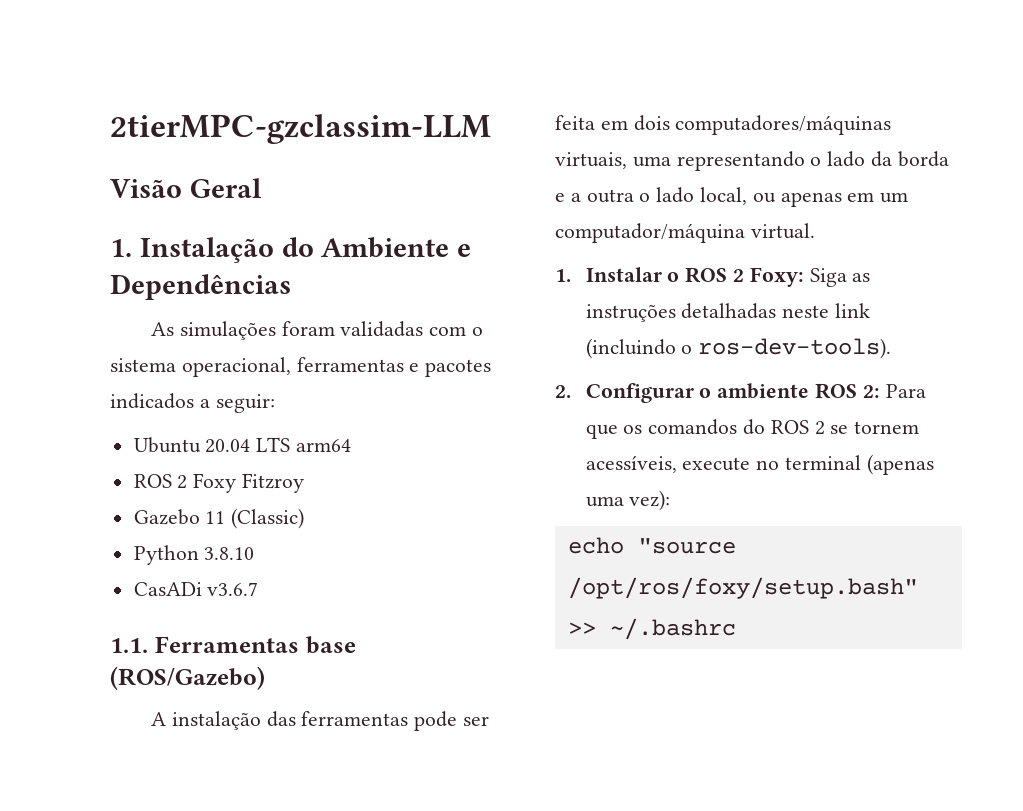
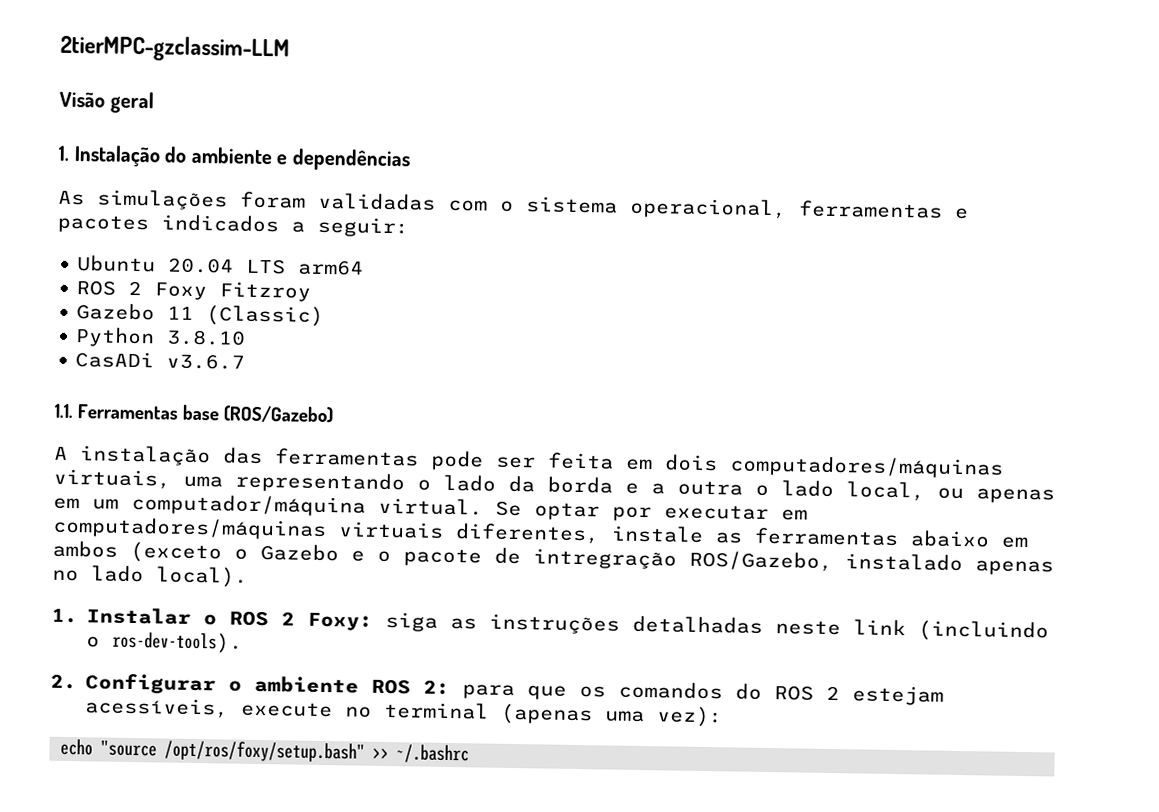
[189,178,262,198] Geral -> [109,91,154,114] geral
[321,237,472,258] [110,274,291,300] Ambiente e Dependências -> [190,146,410,172] ambiente e dependências
(815, 231) none -> [495,500,808,522] [52,516,1028,549] [52,540,1054,576] [52,565,248,588] Se optar por executar em computadores/máquinas virtuais diferentes, instale as ferramentas abaixo em ambos (exceto o Gazebo e o pacote de intregração ROS/Gazebo, instalado apenas no lado local).
[809,268,847,287] Siga -> [385,611,439,632] siga
[885,384,926,398] Para -> [462,684,516,700] para
[830,421,920,434] se tornem -> [852,685,945,706] estejam

